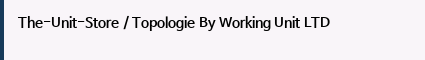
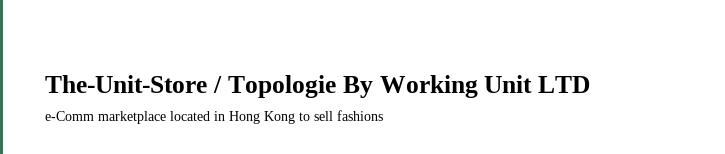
(330, 22) none -> [45,110,383,124] // e-Comm marketplace located in Hong Kong to sell fashions

